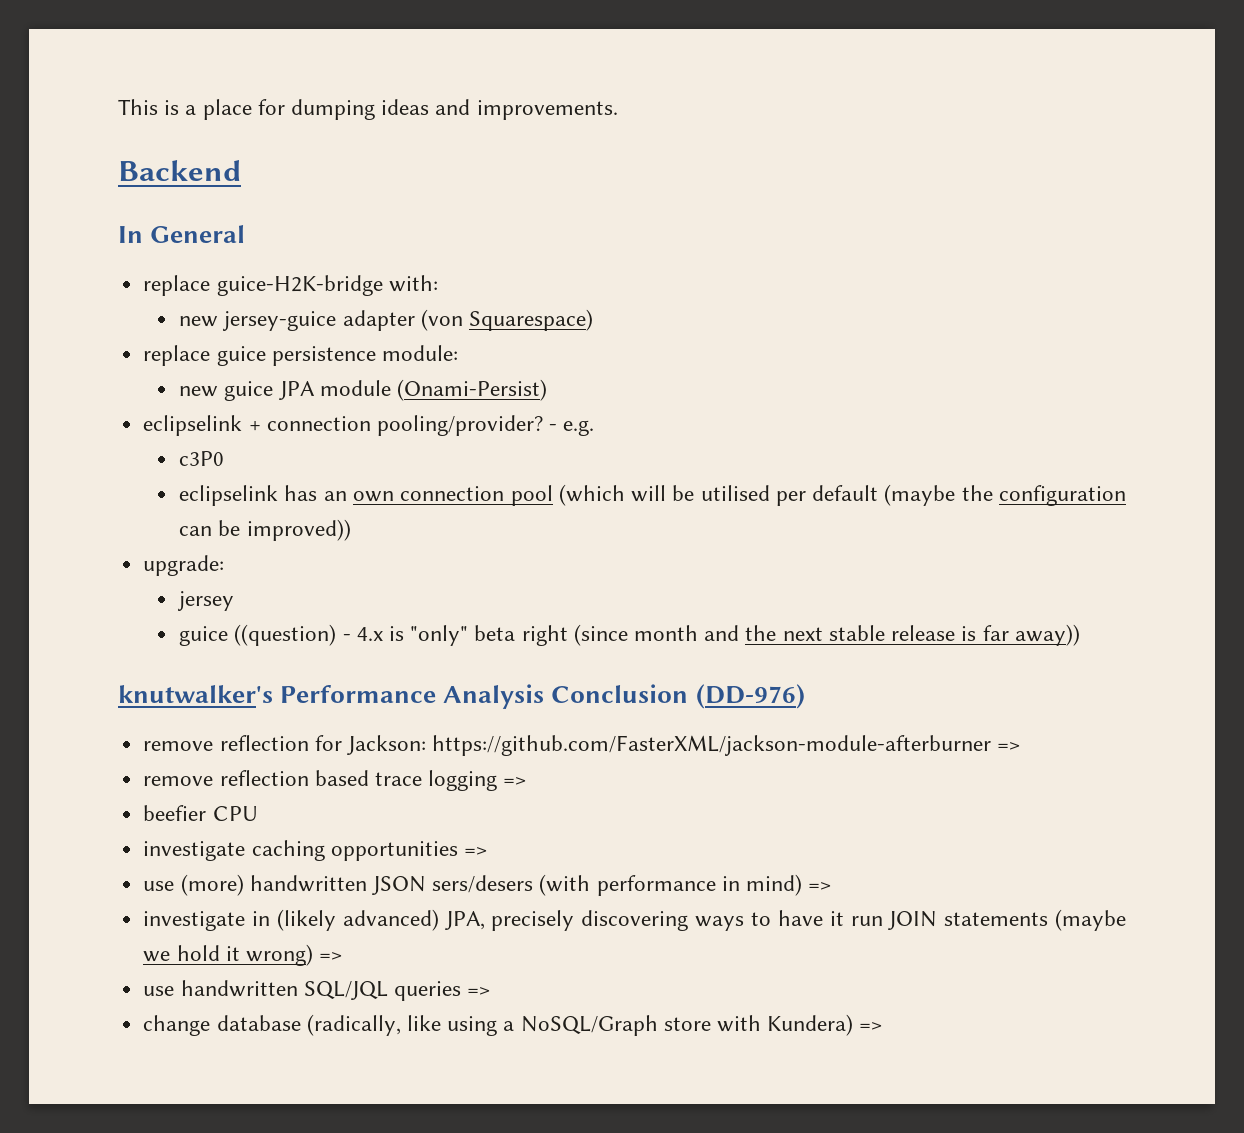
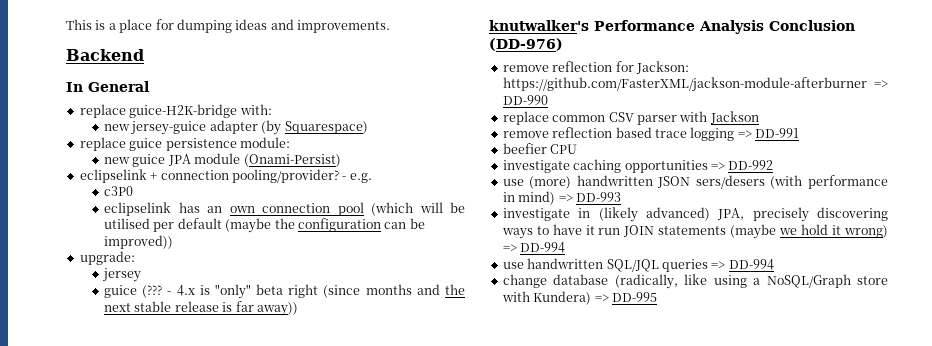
[420,309,463,331] (von -> [261,120,282,135] (by
[234,624,337,646] ((question) -> [142,285,163,298] (???
[634,625,699,641] month -> [365,284,412,295] months
(1021, 746) none -> [502,95,548,105] [502,111,759,125] DD-990 // replace common CSV parser with Jackson
(527, 781) none -> [755,128,799,138] DD-991
(487, 851) none -> [728,160,774,170] DD-992
(832, 886) none -> [575,192,621,202] DD-993
(343, 956) none -> [520,242,566,253] DD-994
(491, 991) none -> [728,259,774,270] DD-994
(883, 1026) none -> [611,292,657,302] DD-995

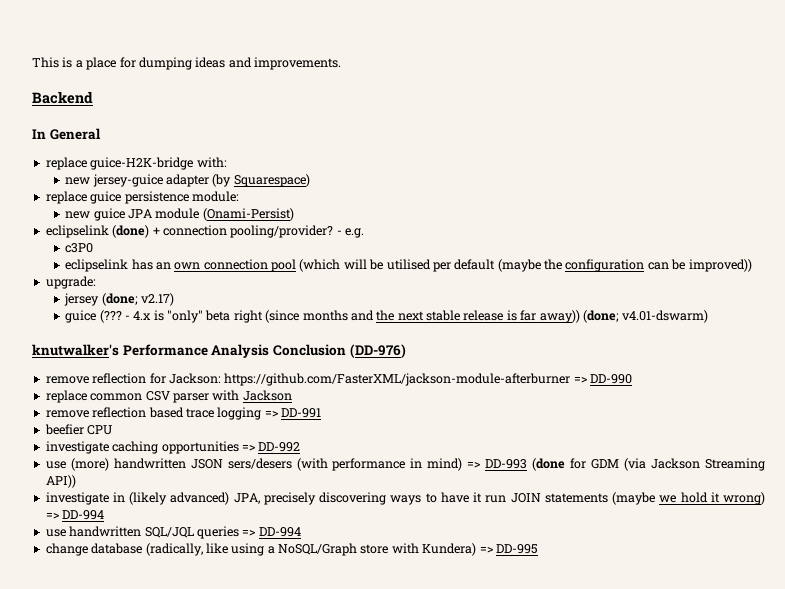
(147, 176) none -> [112,225,150,238] (done)
(142, 275) none -> [101,293,174,306] (done; v2.17)
(298, 309) none -> [582,310,709,323] (done; v4.01-dswarm)
(621, 197) none -> [532,458,765,471] [45,475,76,488] (done for GDM (via Jackson Streaming API))

